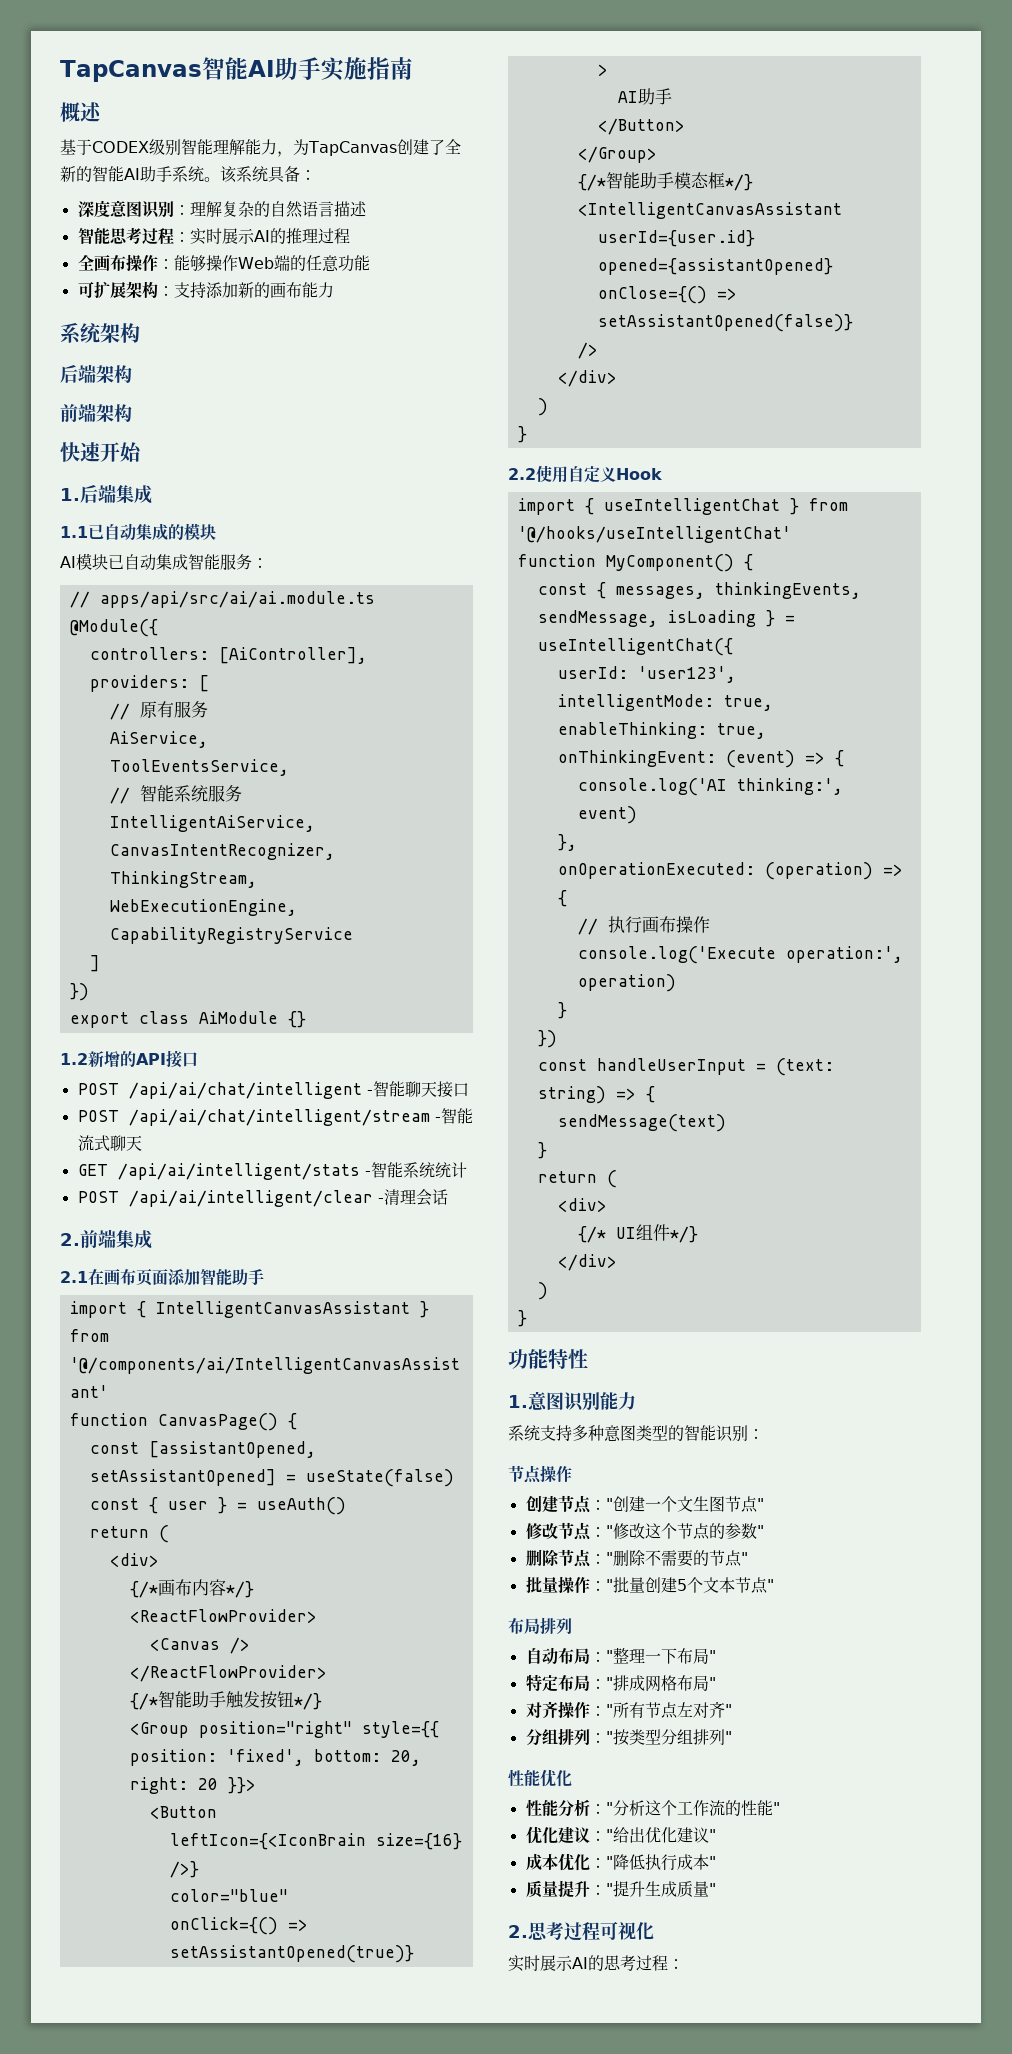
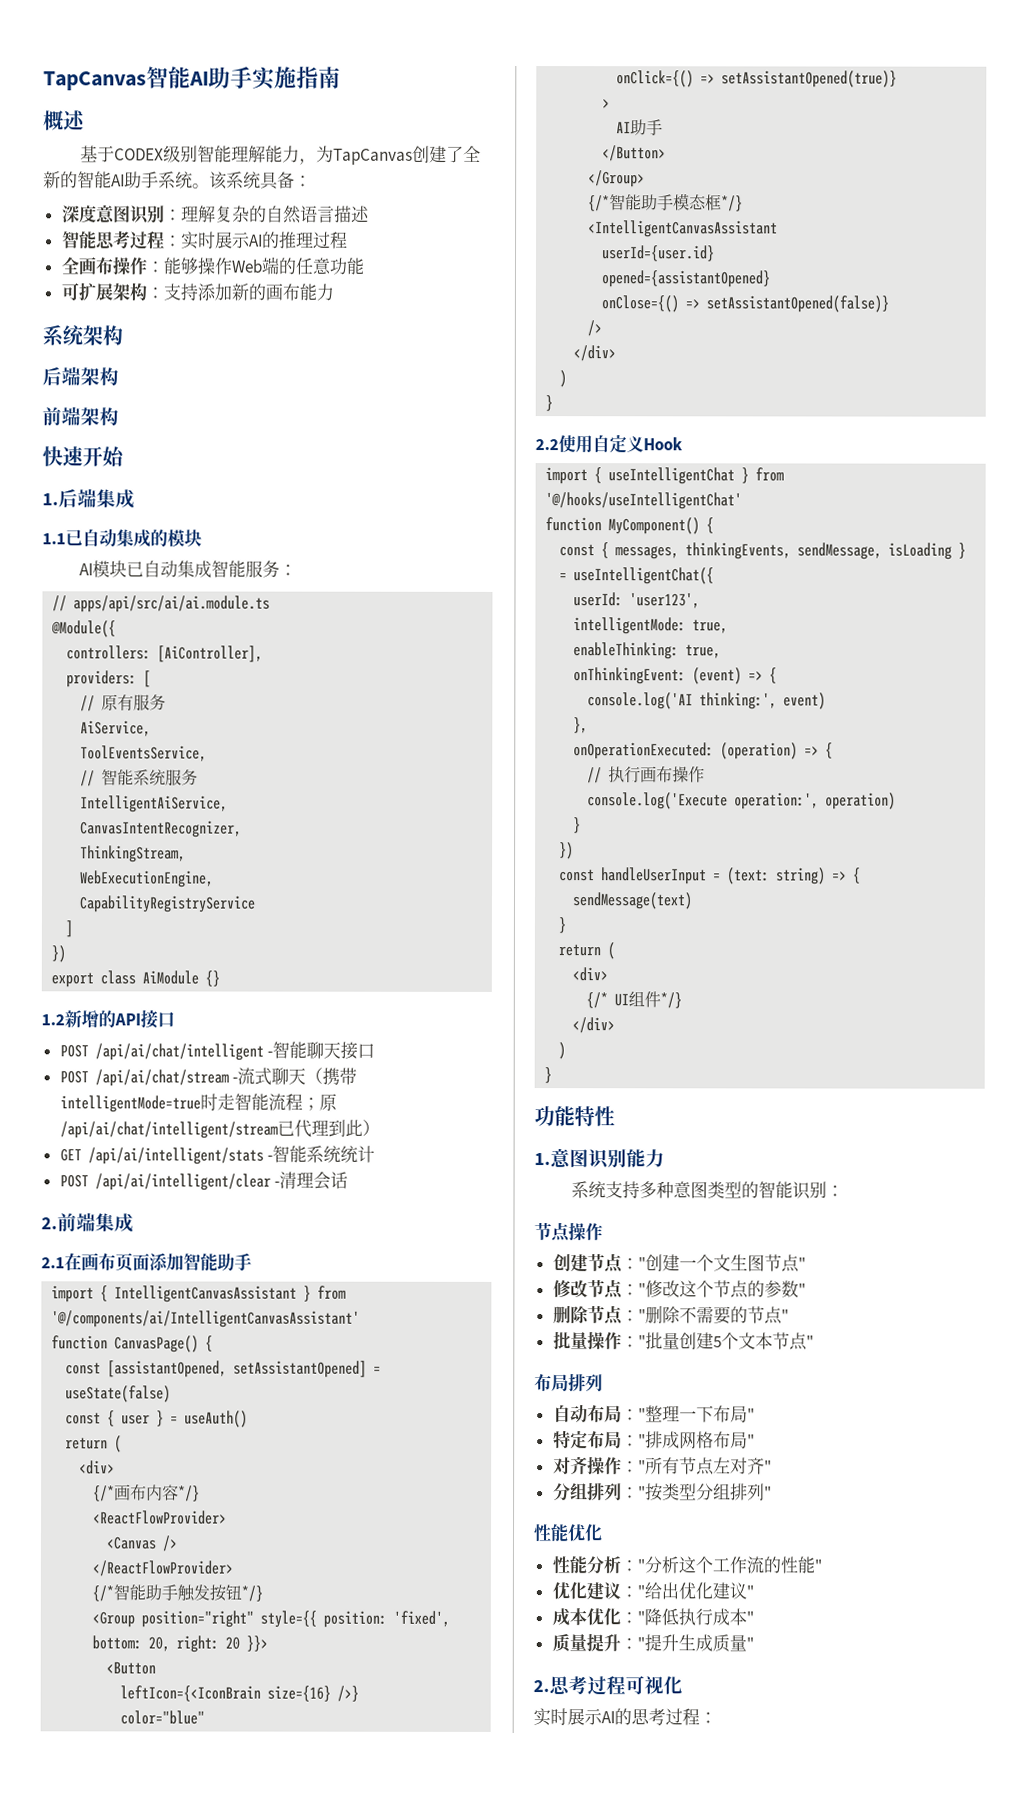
[128,1108,473,1126] /api/ai/chat/intelligent/stream -智能 -> [94,1069,239,1087] /api/ai/chat/stream -
(142, 1143) none -> [305,1067,358,1085] [59,1093,337,1113] [59,1119,380,1139] （携带intelligentMode=true时走智能流程；原/api/ai/chat/intelligent/stream已代理到此）

